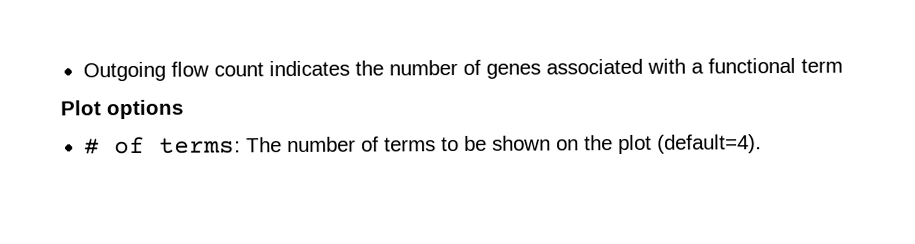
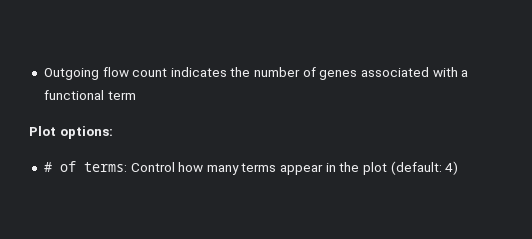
[106,99,183,120] options -> [59,126,113,139] options:
[245,134,762,155] The number of terms to be shown on the plot (default=4). -> [130,161,459,175] Control how many terms appear in the plot (default: 4)

